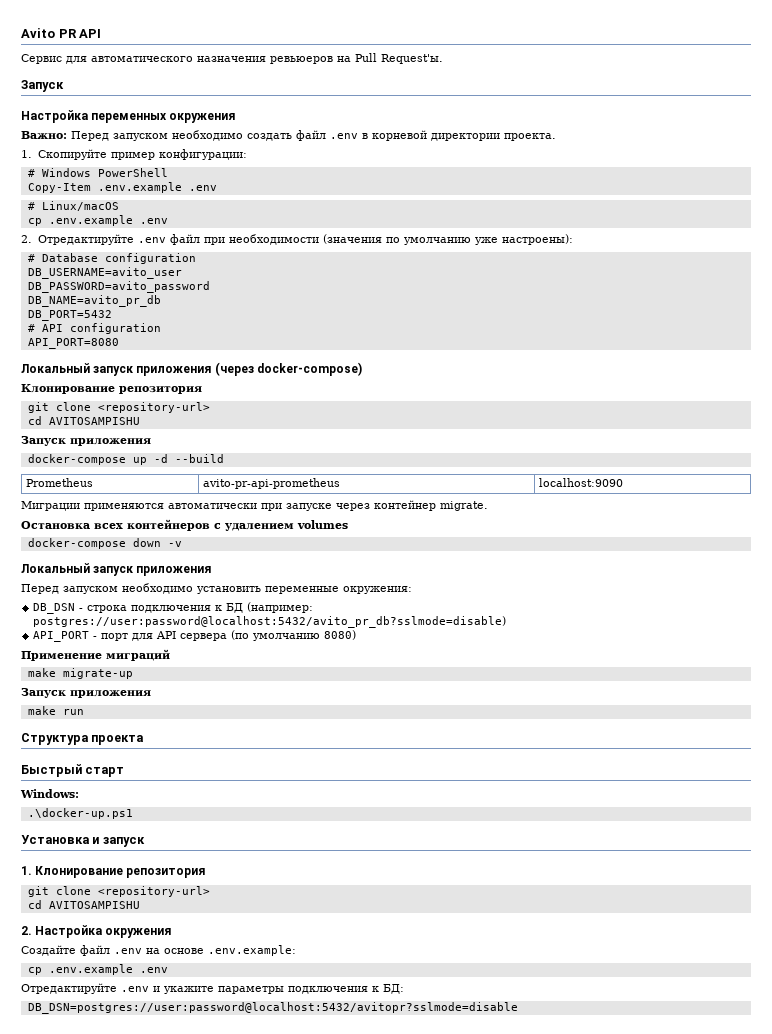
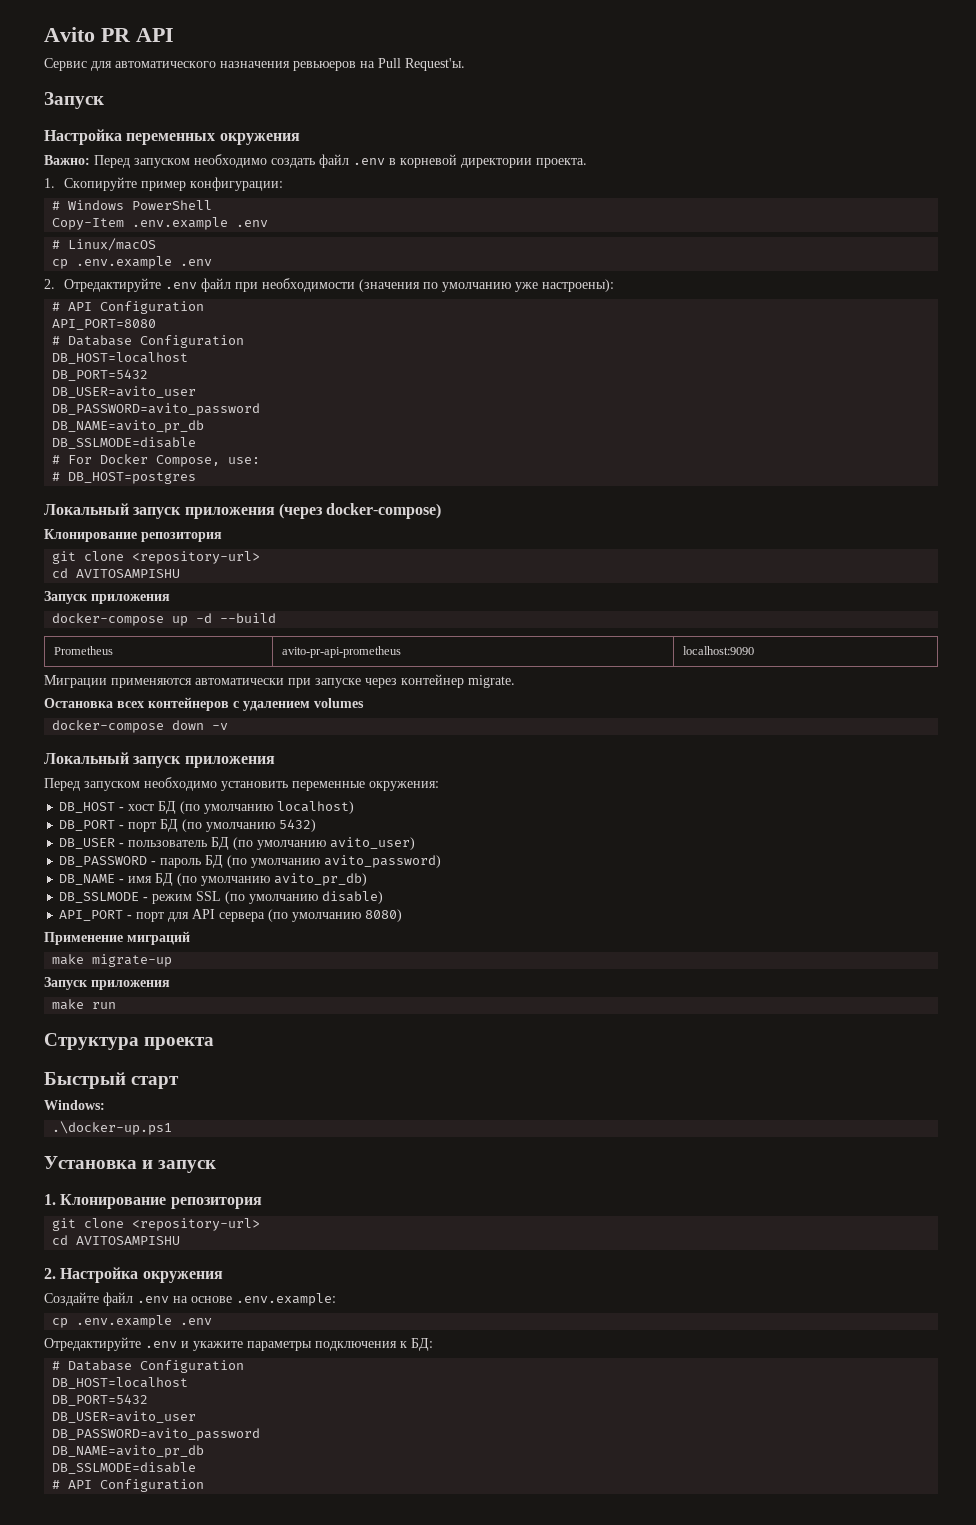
[41,253,196,264] [27,267,182,279] [27,281,210,293] [27,295,161,307] [27,310,112,321] [27,323,161,334] [27,338,119,349] Database configuration // DB_USERNAME=avito_user // DB_PASSWORD=avito_password // DB_NAME=avito_pr_db // DB_PORT=5432 // # API configuration // API_PORT=8080 -> [68,301,205,314] [52,319,157,330] [52,335,245,348] [52,352,189,364] [52,369,149,381] [52,386,197,398] [52,403,261,416] [52,420,205,433] [52,437,197,449] [52,454,261,467] [52,472,197,484] API Configuration // API_PORT=8080 // # Database Configuration // DB_HOST=localhost // DB_PORT=5432 // DB_USER=avito_user // DB_PASSWORD=avito_password // DB_NAME=avito_pr_db // DB_SSLMODE=disable // # For Docker Compose, use: // # DB_HOST=postgres
[33,602,314,614] [33,616,507,628] DB_DSN - строка подключения к БД (например: postgres://user:password@localhost:5432/avito_pr_db?sslmode=disable) -> [59,801,355,814] [59,819,317,832] [59,837,416,850] [59,855,442,868] [59,873,368,886] [59,891,384,904] DB_HOST - хост БД (по умолчанию localhost) // DB_PORT - порт БД (по умолчанию 5432) // DB_USER - пользователь БД (по умолчанию avito_user) // DB_PASSWORD - пароль БД (по умолчанию avito_password) // DB_NAME - имя БД (по умолчанию avito_pr_db) // DB_SSLMODE - режим SSL (по умолчанию disable)
[27,1002,518,1014] DB_DSN=postgres://user:password@localhost:5432/avitopr?sslmode=disable -> [52,1360,245,1373] [52,1377,189,1389] [52,1394,149,1406] [52,1411,197,1423] [52,1428,261,1441] [52,1445,205,1458] [52,1462,197,1474] [52,1479,205,1492] # Database Configuration // DB_HOST=localhost // DB_PORT=5432 // DB_USER=avito_user // DB_PASSWORD=avito_password // DB_NAME=avito_pr_db // DB_SSLMODE=disable // # API Configuration

